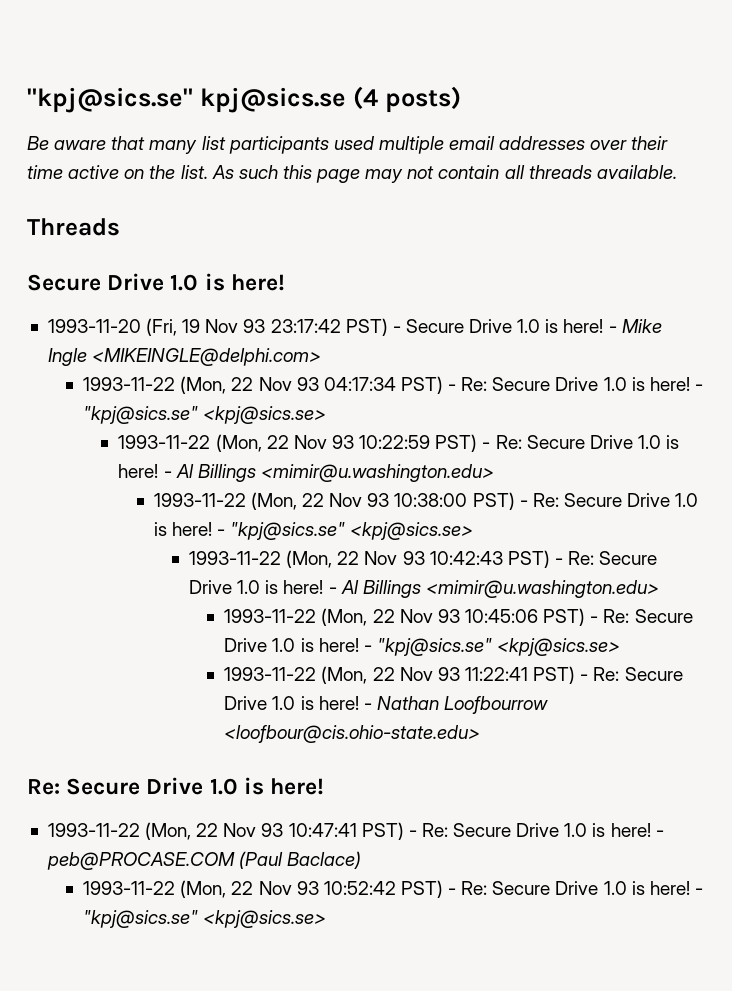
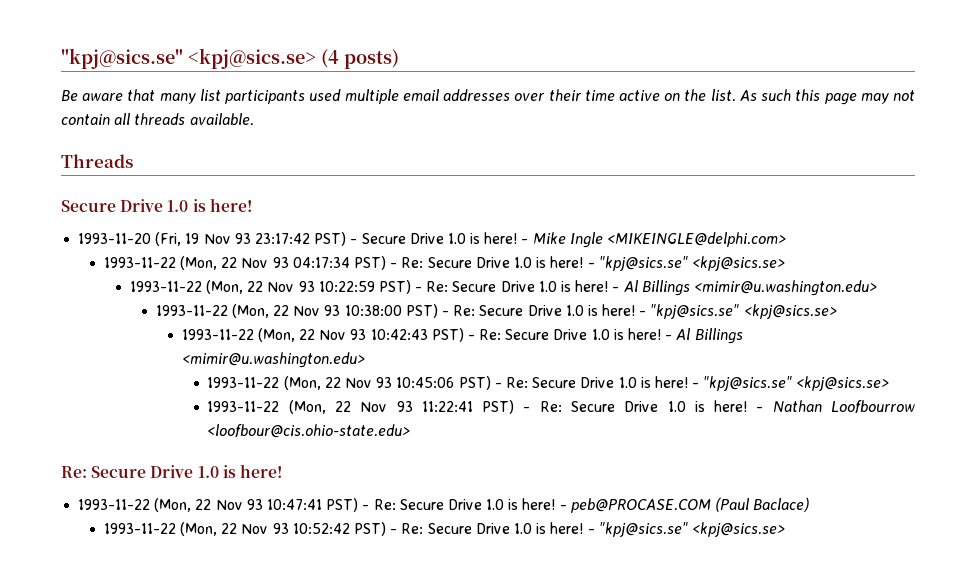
[27,87,346,113] "kpj@sics.se" kpj@sics.se -> [61,48,316,69] "kpj@sics.se" <kpj@sics.se>

